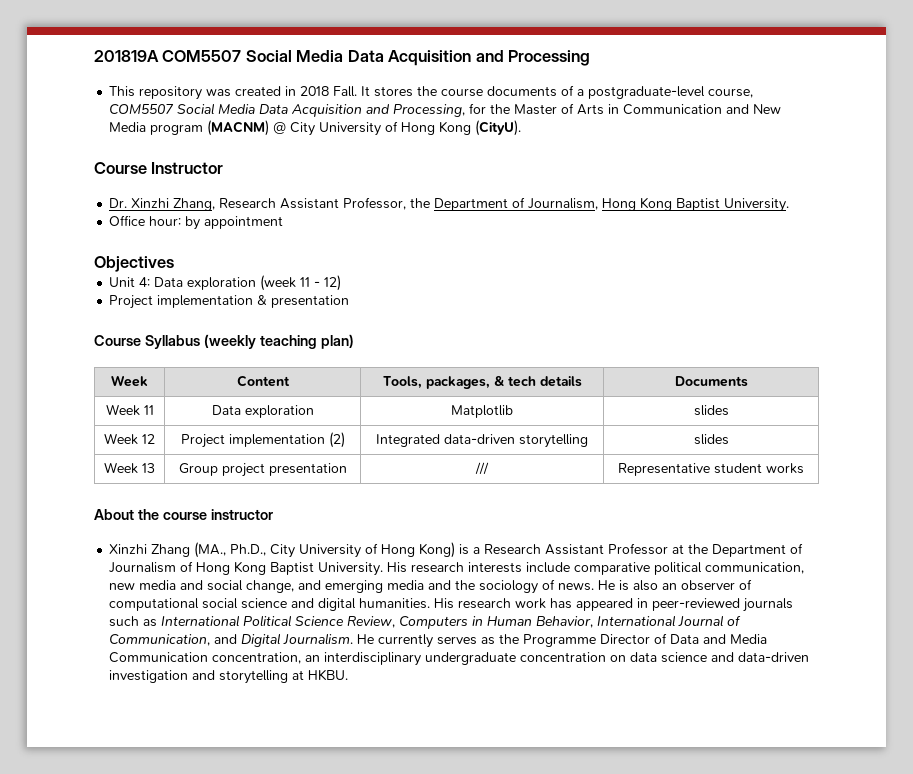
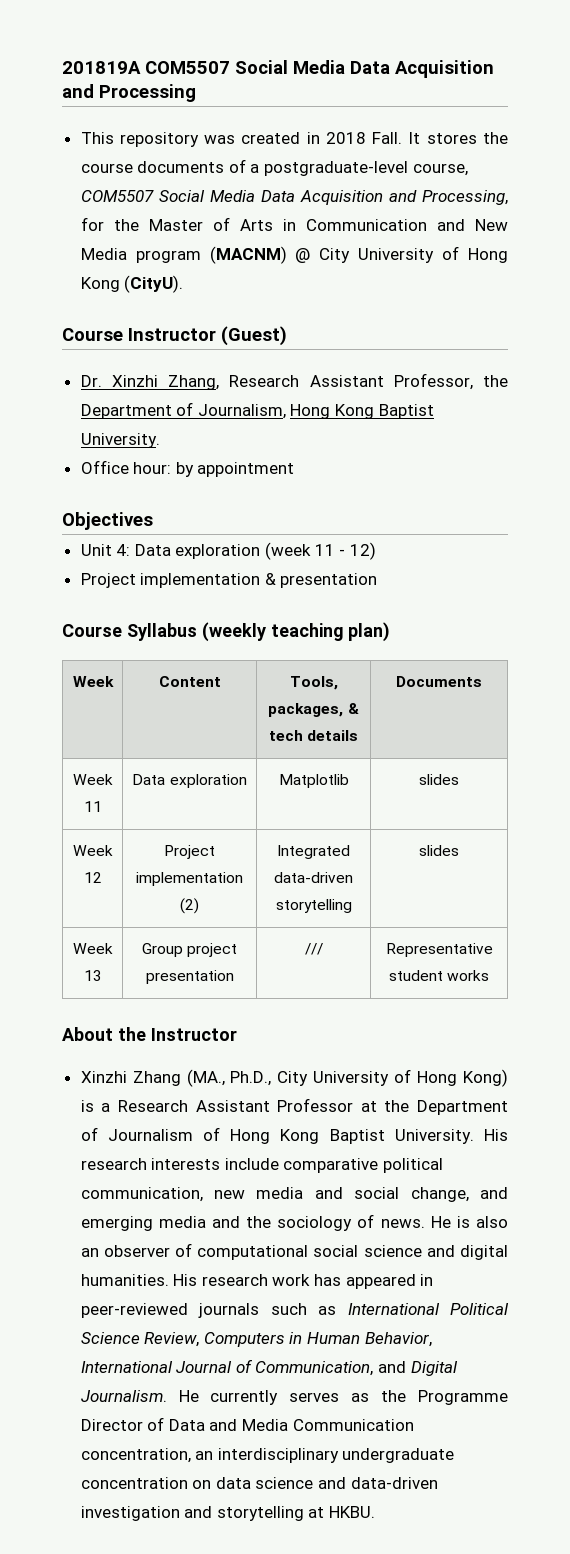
(224, 168) none -> [221,326,287,346] (Guest)
[162,509,273,520] course instructor -> [150,1028,237,1041] Instructor

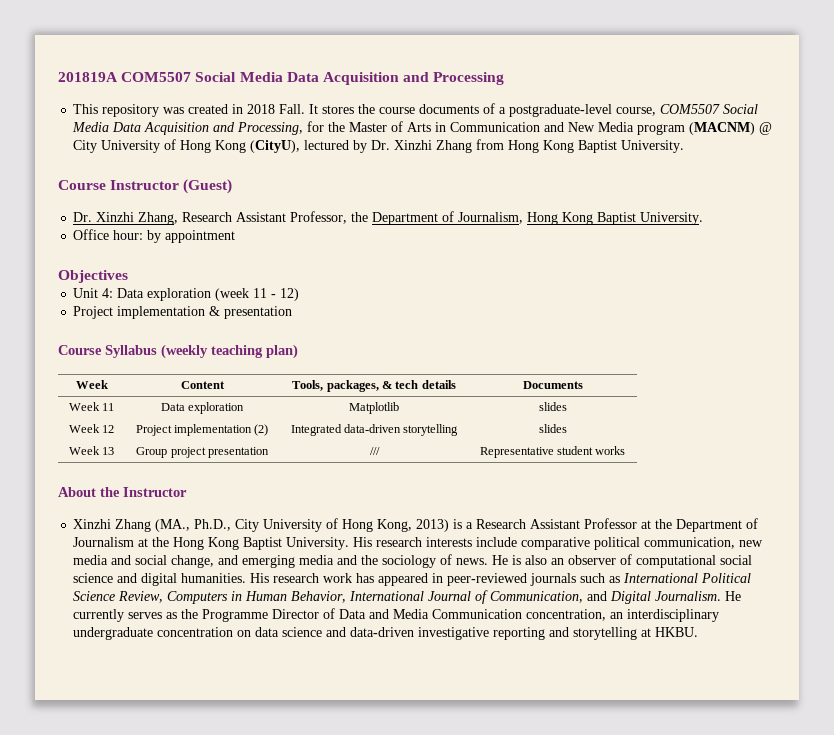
[124,275,184,293] (CityU). -> [250,139,685,153] (CityU), lectured by Dr. Xinzhi Zhang from Hong Kong Baptist University.
[463,1069,508,1087] Kong) -> [377,519,450,532] Kong, 2013)
[203,1127,221,1141] of -> [138,537,170,547] at the
[80,1506,180,1521] investigation -> [418,627,546,640] investigative reporting

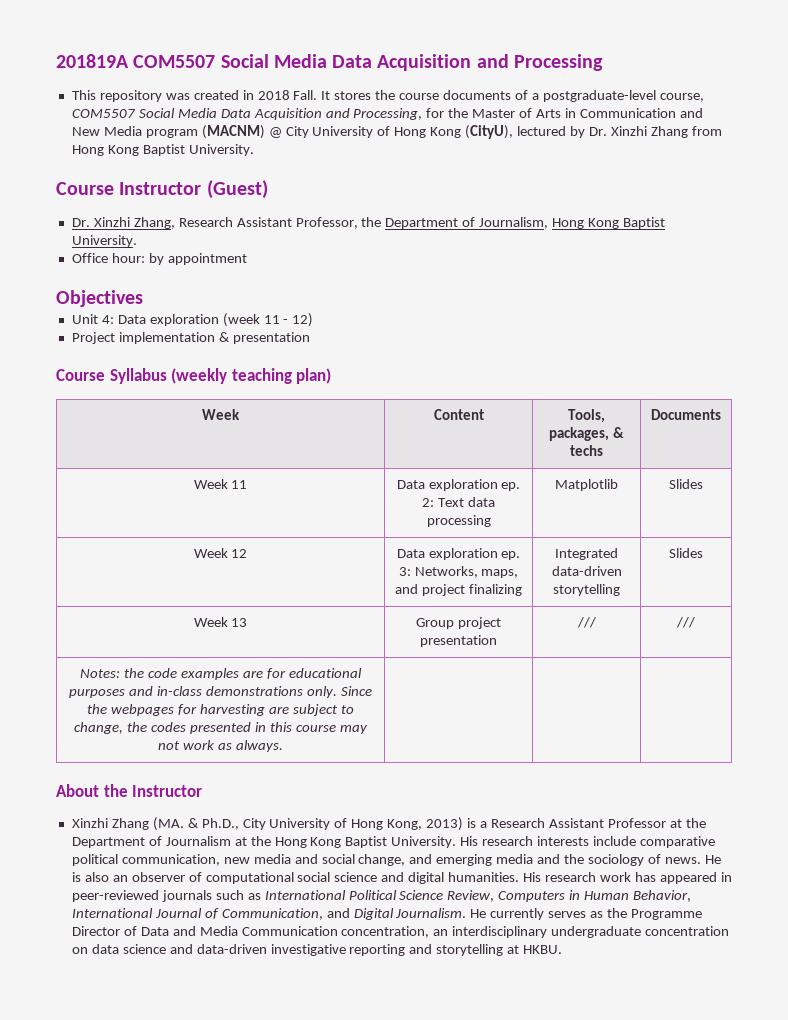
[395,380,456,389] tech details -> [570,445,603,456] techs
(245, 408) none -> [501,482,521,491] [422,497,495,507] [426,515,491,527] ep. 2: Text data processing
[538,402,567,411] slides -> [669,479,703,489] Slides
[135,424,269,436] Project implementation (2) -> [396,548,521,560] [398,566,519,578] [395,584,522,596] Data exploration ep. 3: Networks, maps, and project finalizing
[538,424,567,433] slides -> [669,548,703,558] Slides
[479,446,626,458] Representative student works -> [676,617,695,628] [80,668,362,680] [69,686,372,698] [87,704,354,716] [74,722,368,734] [158,740,283,752] /// // Notes: the code examples are for educational purposes and in-class demonstrations only. Since the webpages for harvesting are subject to change, the codes presented in this course may not work as always. | | |
[155,519,191,532] (MA., -> [152,817,199,831] (MA. &

